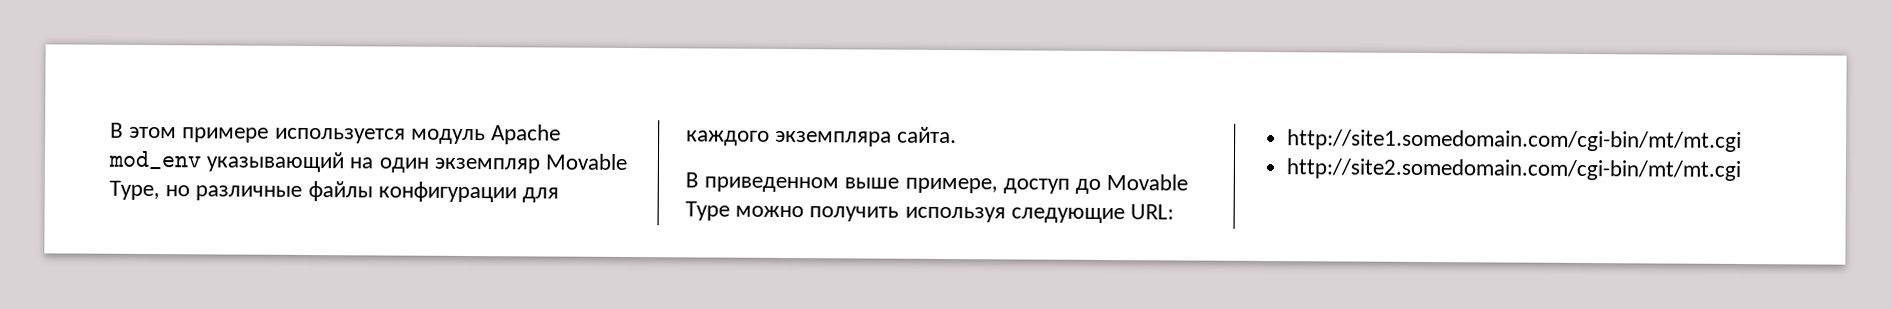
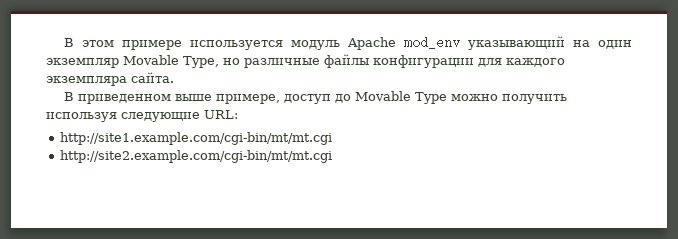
[1287,129,1743,153] [1286,158,1742,182] http://site1.somedomain.com/cgi-bin/mt/mt.cgi // http://site2.somedomain.com/cgi-bin/mt/mt.cgi -> [60,132,333,145] [60,150,333,163] http://site1.example.com/cgi-bin/mt/mt.cgi // http://site2.example.com/cgi-bin/mt/mt.cgi

